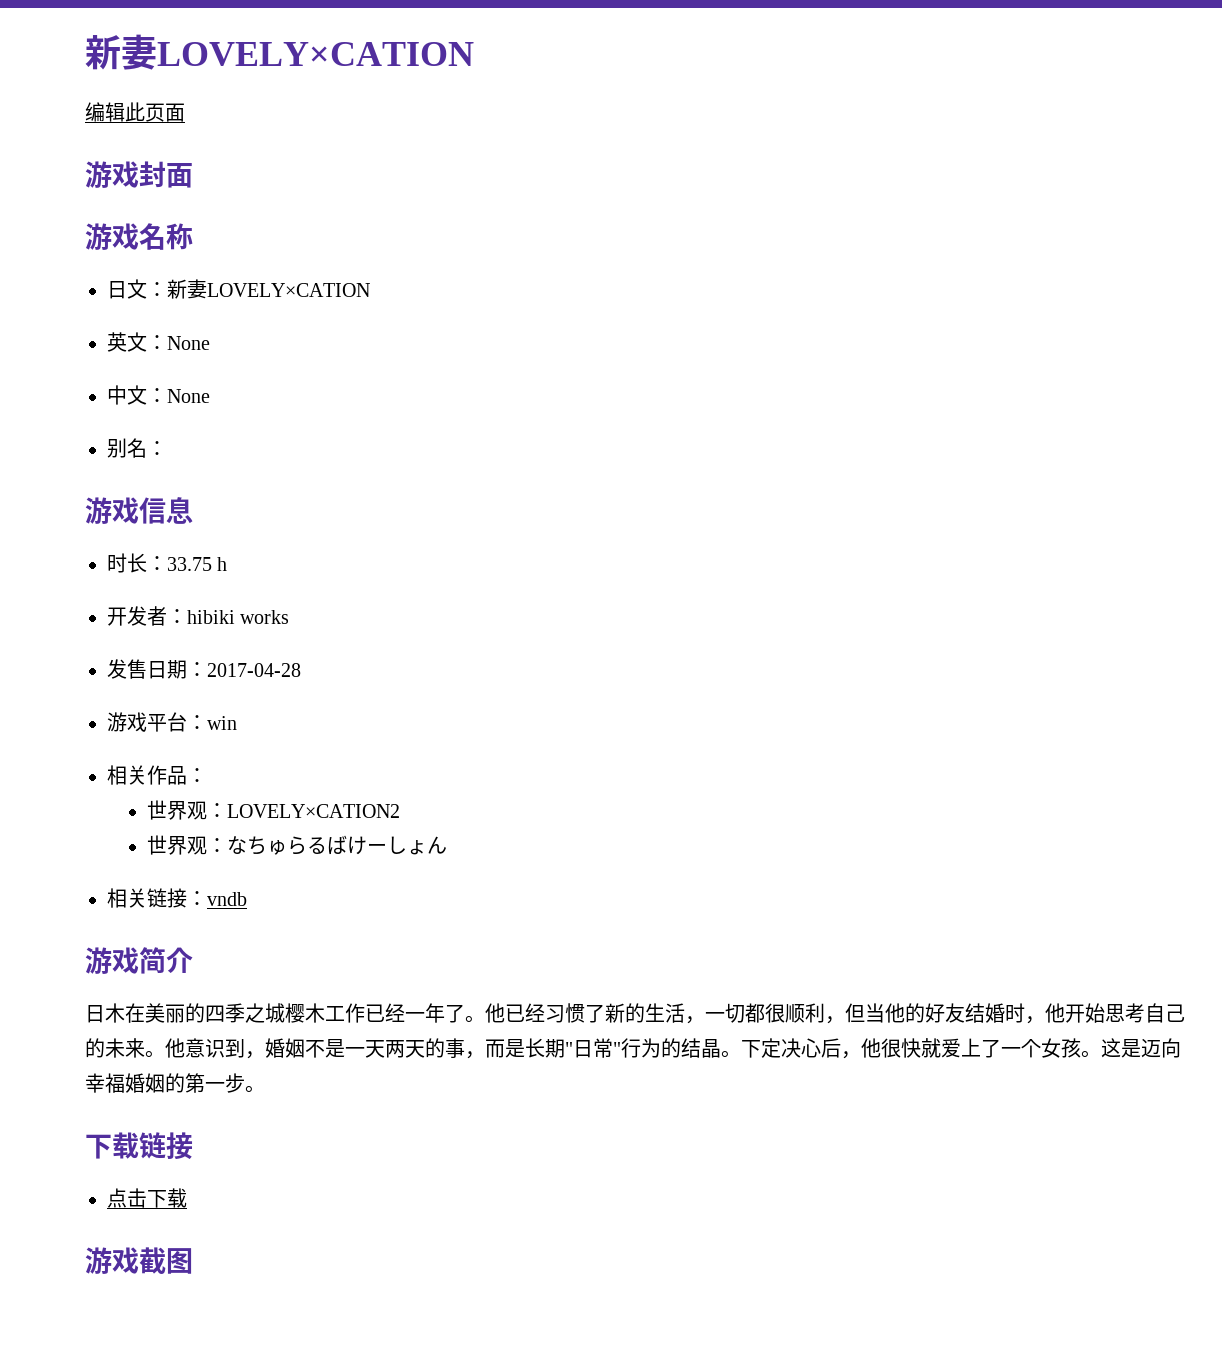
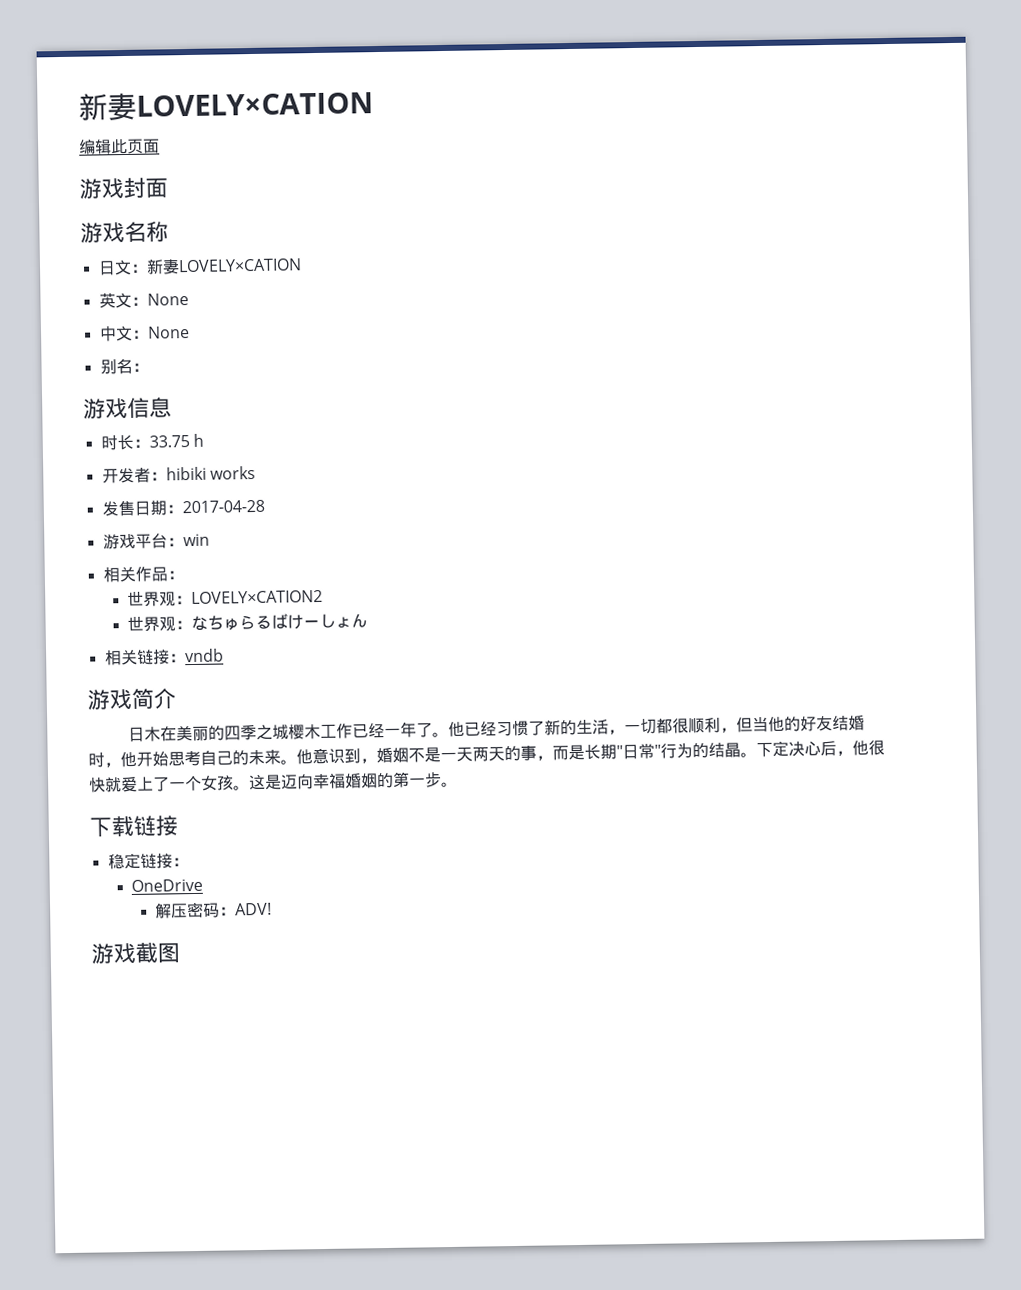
[107,1188,187,1208] 点击下载 -> [107,852,189,870] [131,878,204,892] [155,901,273,919] 稳定链接： // OneDrive // 解压密码：ADV!

